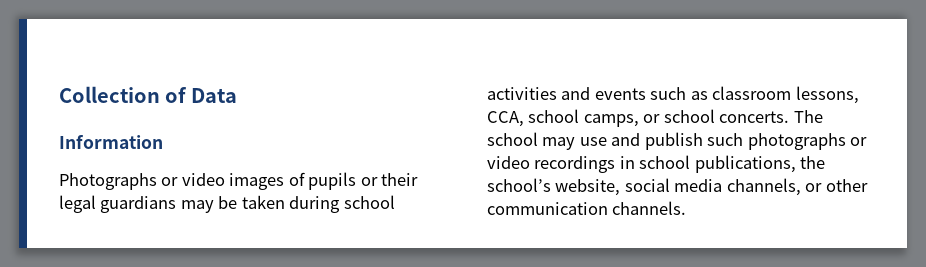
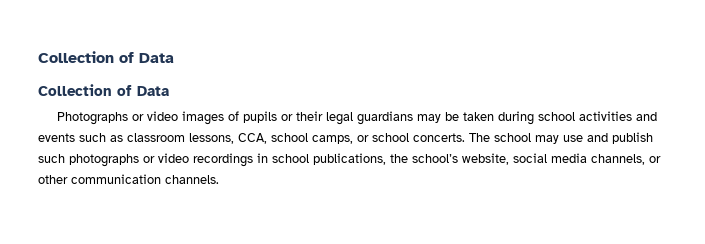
[59,86,237,103] [59,134,163,149] Collection of Data // Information -> [38,51,174,63] [38,84,169,96] Collection of Data // Collection of Data

